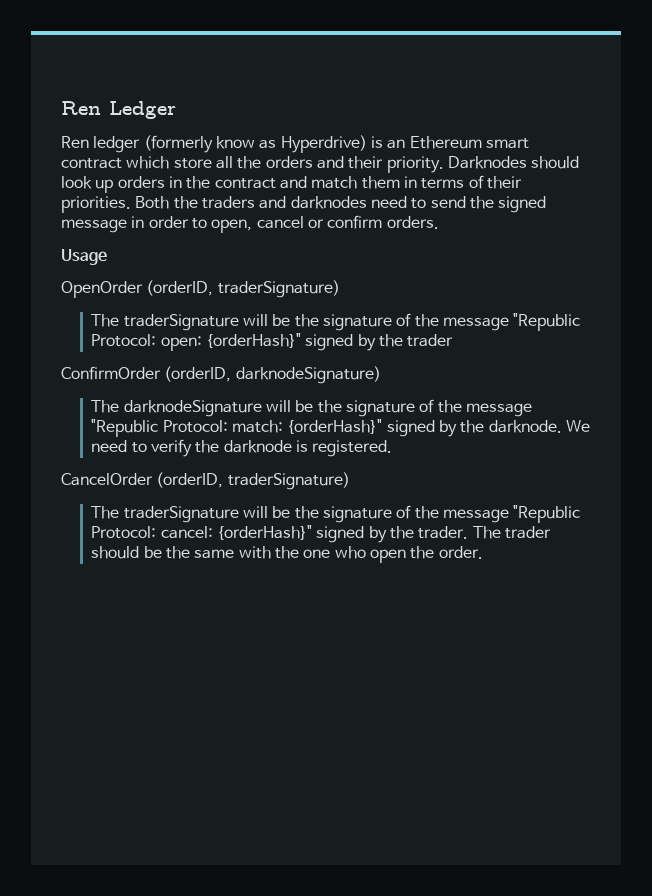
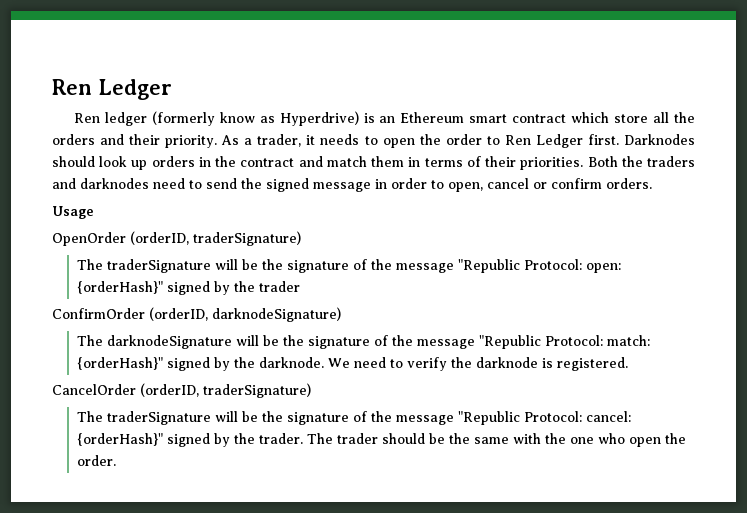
(444, 164) none -> [221,134,619,148] As a trader, it needs to open the order to Ren Ledger first.

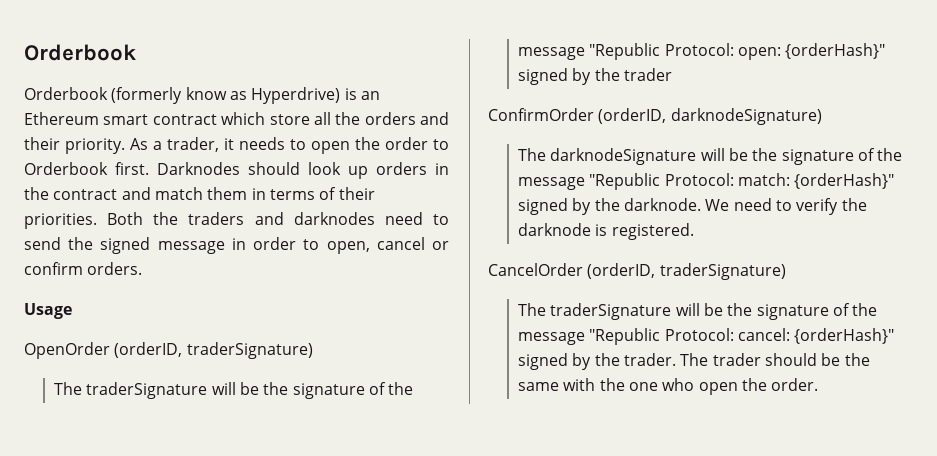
[52,79,172,100] [73,112,147,126] Ren Ledger // Ren ledger -> [24,44,136,61] [24,87,108,100] Orderbook // Orderbook
[504,134,583,148] Ren Ledger -> [24,162,108,175] Orderbook

